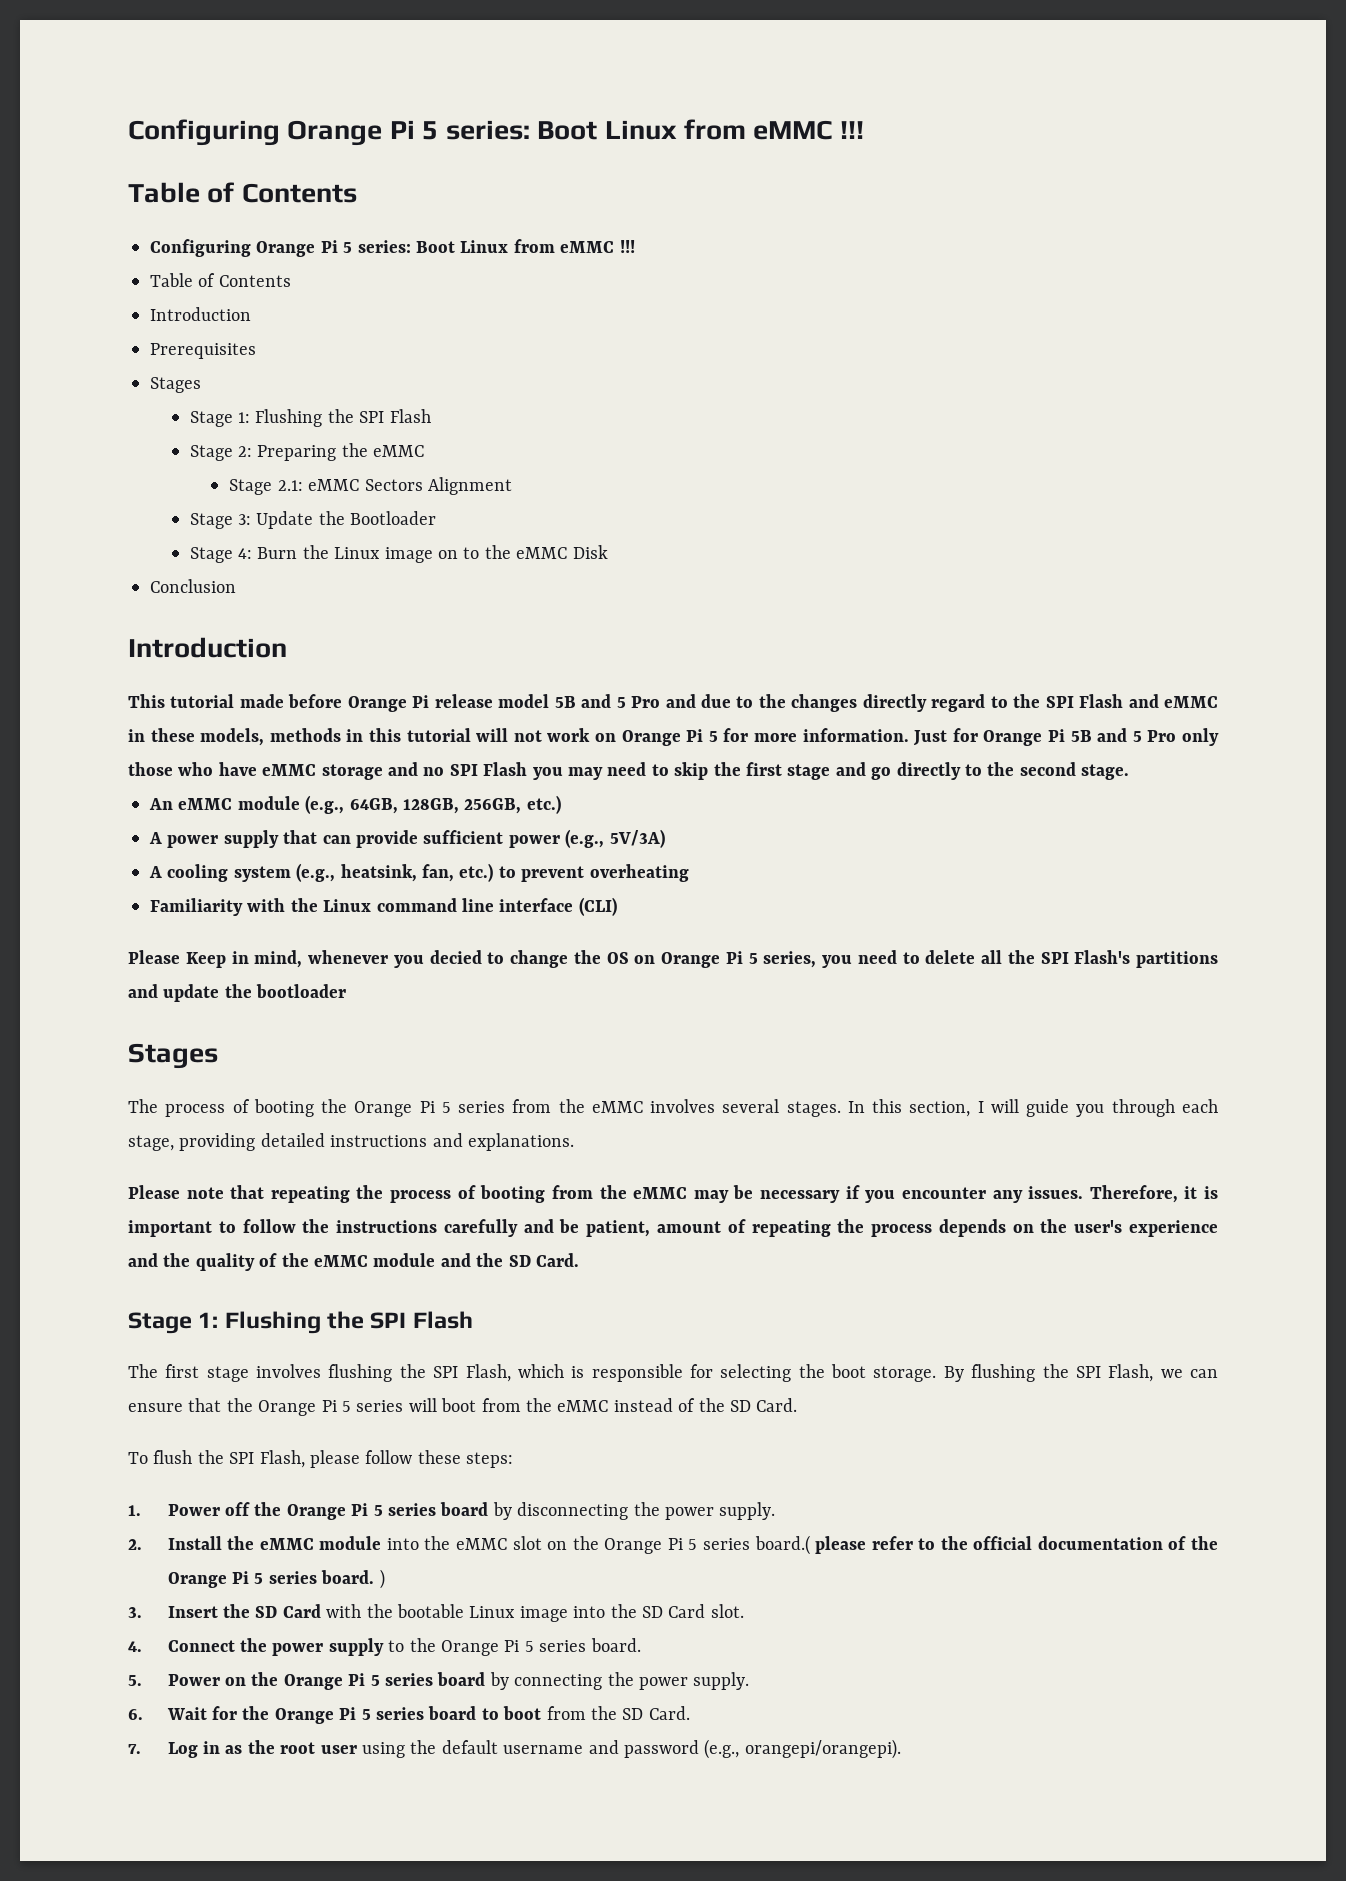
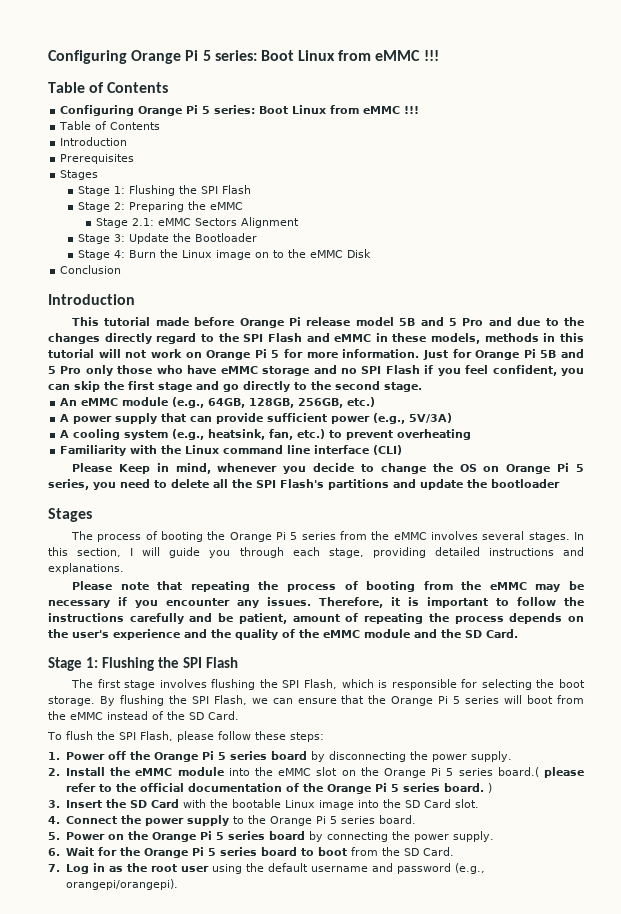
[532,762,669,780] you may need to -> [424,365,584,376] [48,384,70,390] if you feel confident, you can
[429,950,482,964] decied -> [313,463,355,472] decide

